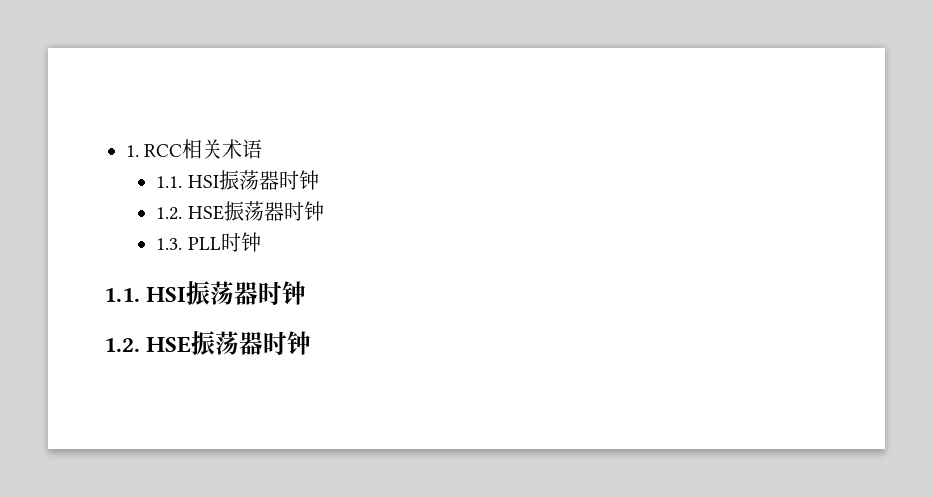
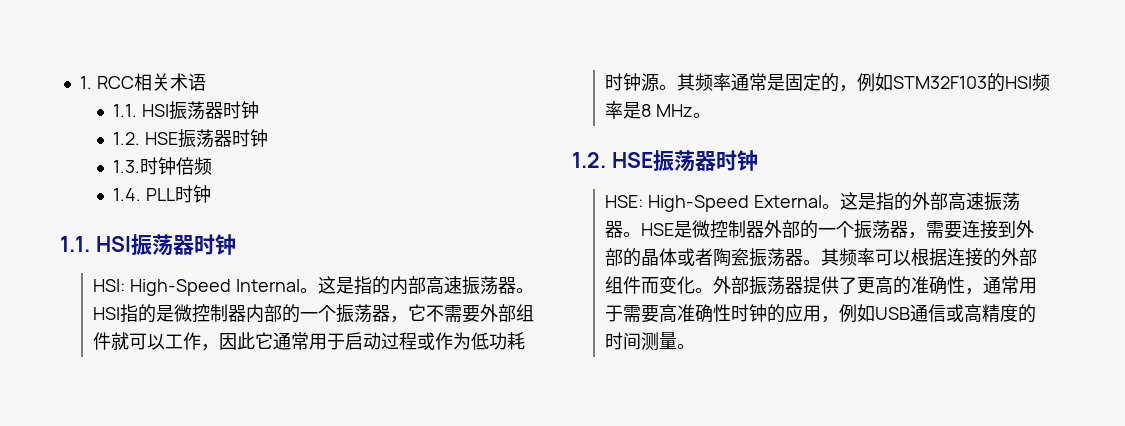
(183, 244) none -> [140,157,213,175] [113,188,142,201] 时钟倍频 // 1.4.
[104,331,312,355] // 1.2. HSE振荡器时钟 -> [93,276,535,296] [93,304,535,323] [93,332,526,351] [605,73,1051,92] [605,101,712,119] [572,150,758,172] [605,192,1021,212] [605,220,1035,239] [605,248,1038,267] [605,276,1038,295] [605,304,1037,323] [605,332,696,351] // HSI: High-Speed Internal。这是指的内部高速振荡器。HSI指的是微控制器内部的一个振荡器，它不需要外部组件就可以工作，因此它通常用于启动过程或作为低功耗时钟源。其频率通常是固定的，例如STM32F103的HSI频率是8 MHz。 // 1.2. HSE振荡器时钟 // HSE: High-Speed External。这是指的外部高速振荡器。HSE是微控制器外部的一个振荡器，需要连接到外部的晶体或者陶瓷振荡器。其频率可以根据连接的外部组件而变化。外部振荡器提供了更高的准确性，通常用于需要高准确性时钟的应用，例如USB通信或高精度的时间测量。

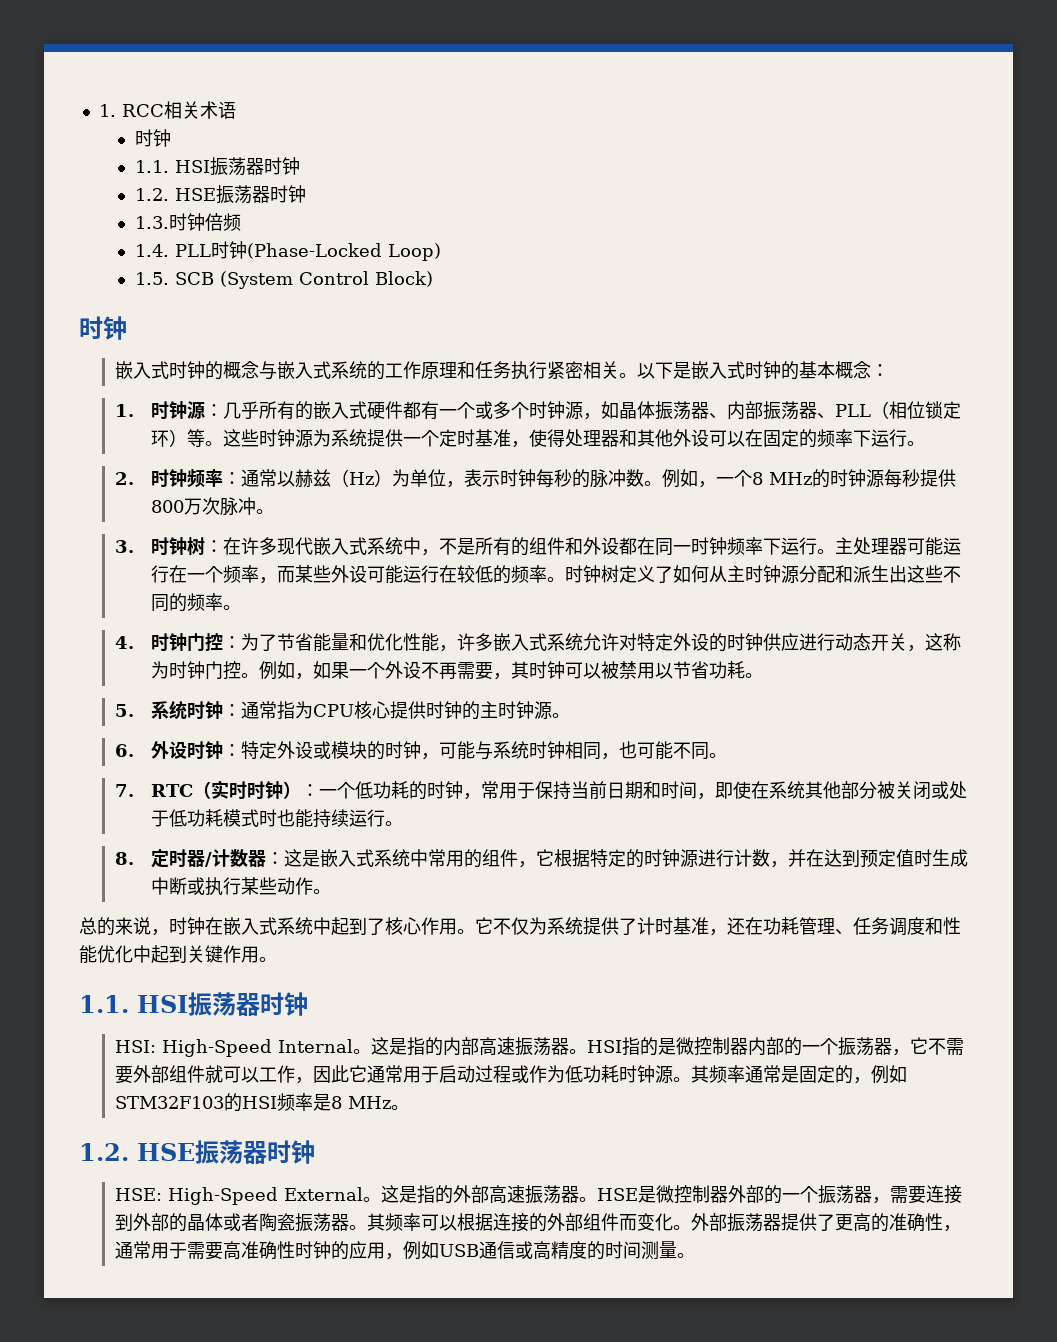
(206, 82) none -> [134,129,171,147] // 时钟
(211, 194) none -> [246,243,441,261] [134,271,433,289] [79,316,127,340] [114,361,889,380] [114,401,961,420] [150,429,925,448] [114,469,956,488] [150,497,274,515] [114,537,961,556] [150,565,961,584] [150,593,241,612] [114,633,961,652] [150,661,763,680] [114,700,570,720] [114,741,727,760] [114,780,967,800] [150,809,403,828] [114,849,968,868] [150,877,331,896] [79,917,961,936] [79,945,277,964] (Phase-Locked Loop) // 1.5. SCB (System Control Block) // 时钟 // 嵌入式时钟的概念与嵌入式系统的工作原理和任务执行紧密相关。以下是嵌入式时钟的基本概念： // 1.时钟源：几乎所有的嵌入式硬件都有一个或多个时钟源，如晶体振荡器、内部振荡器、PLL（相位锁定环）等。这些时钟源为系统提供一个定时基准，使得处理器和其他外设可以在固定的频率下运行。 // 2.时钟频率：通常以赫兹（Hz）为单位，表示时钟每秒的脉冲数。例如，一个8 MHz的时钟源每秒提供800万次脉冲。 // 3.时钟树：在许多现代嵌入式系统中，不是所有的组件和外设都在同一时钟频率下运行。主处理器可能运行在一个频率，而某些外设可能运行在较低的频率。时钟树定义了如何从主时钟源分配和派生出这些不同的频率。 // 4.时钟门控：为了节省能量和优化性能，许多嵌入式系统允许对特定外设的时钟供应进行动态开关，这称为时钟门控。例如，如果一个外设不再需要，其时钟可以被禁用以节省功耗。 // 5.系统时钟：通常指为CPU核心提供时钟的主时钟源。 // 6.外设时钟：特定外设或模块的时钟，可能与系统时钟相同，也可能不同。 // 7. RTC（实时时钟）：一个低功耗的时钟，常用于保持当前日期和时间，即使在系统其他部分被关闭或处于低功耗模式时也能持续运行。 // 8.定时器/计数器：这是嵌入式系统中常用的组件，它根据特定的时钟源进行计数，并在达到预定值时生成中断或执行某些动作。 // 总的来说，时钟在嵌入式系统中起到了核心作用。它不仅为系统提供了计时基准，还在功耗管理、任务调度和性能优化中起到关键作用。

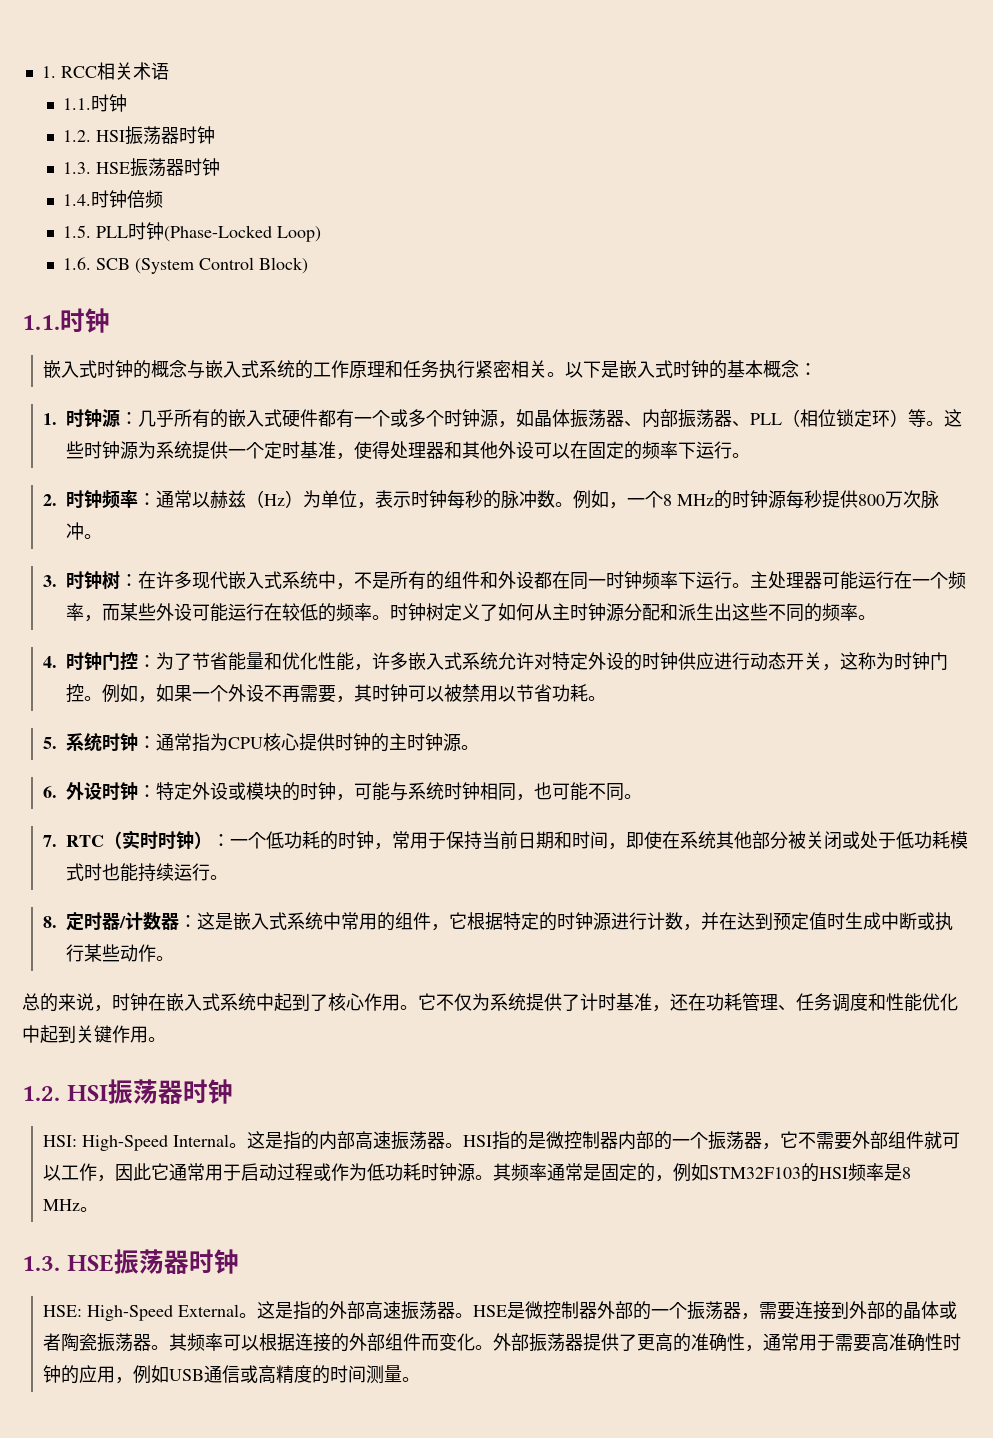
[134,129,171,147] [134,157,300,176] [134,185,306,204] [134,216,169,229] 时钟 // 1.1. HSI振荡器时钟 // 1.2. HSE振荡器时钟 // 1.3. -> [63,94,128,112] [63,126,216,145] [63,158,221,177] [63,194,92,206] 1.1.时钟 // 1.2. HSI振荡器时钟 // 1.3. HSE振荡器时钟 // 1.4.
[134,244,169,257] 1.4. -> [63,225,92,238] 1.5.
[134,272,169,285] 1.5. -> [63,257,92,270] 1.6.
(433, 279) none -> [22,315,60,330] 1.1.
[79,995,129,1013] 1.1. -> [22,1086,60,1101] 1.2.
[79,1143,129,1161] 1.2. -> [22,1256,60,1271] 1.3.

